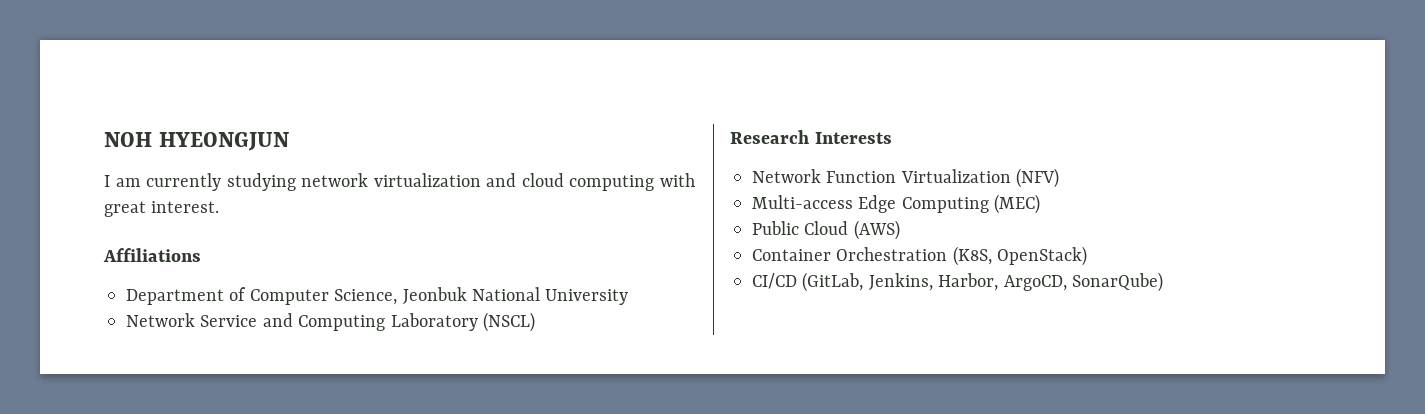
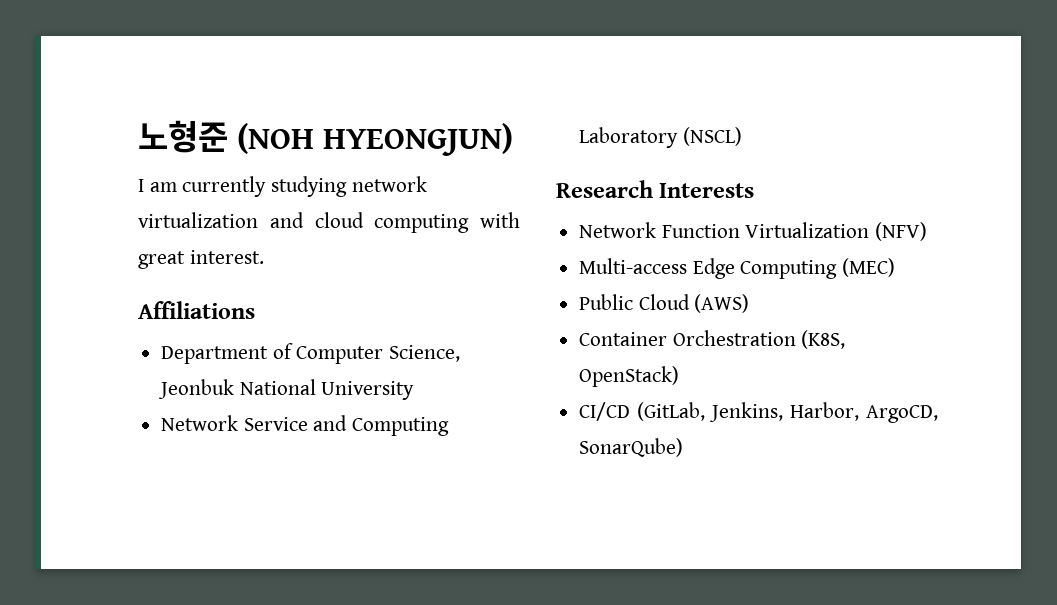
[104,132,289,151] NOH HYEONGJUN -> [138,120,513,156] 노형준 (NOH HYEONGJUN)

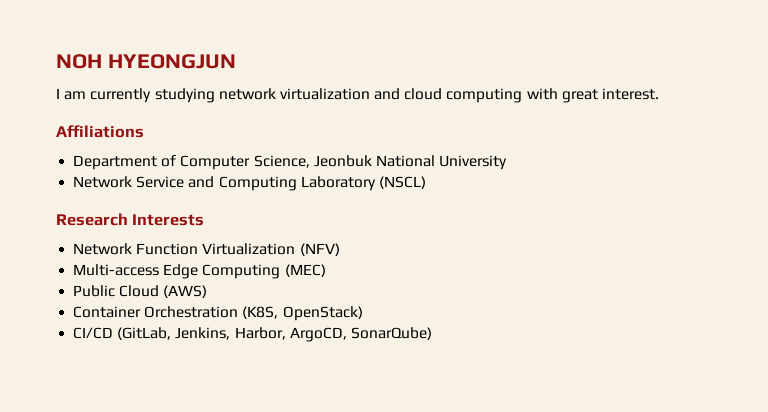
[138,120,513,156] 노형준 (NOH HYEONGJUN) -> [56,54,236,69] NOH HYEONGJUN

